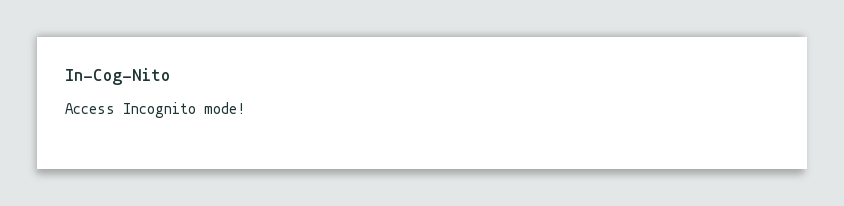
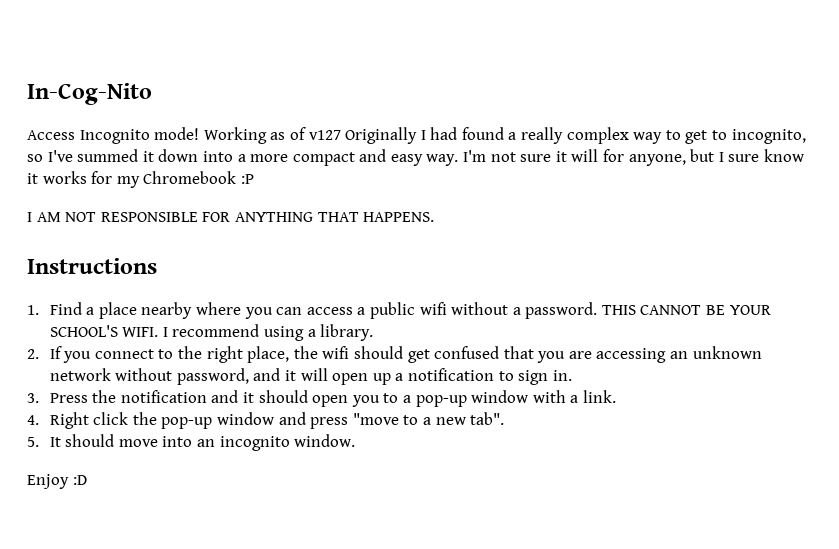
(246, 108) none -> [203,127,806,144] [27,149,804,166] [27,171,254,188] [27,212,435,222] [27,258,157,274] [27,302,771,319] [49,324,374,341] [27,346,762,363] [49,368,572,385] [27,390,616,407] [27,412,505,429] [27,434,356,451] [27,474,87,489] Working as of v127 Originally I had found a really complex way to get to incognito, so I've summed it down into a more compact and easy way. I'm not sure it will for anyone, but I sure know it works for my Chromebook :P // I AM NOT RESPONSIBLE FOR ANYTHING THAT HAPPENS. // Instructions // 1. Find a place nearby where you can access a public wifi without a password. THIS CANNOT BE YOUR SCHOOL'S WIFI. I recommend using a library. // 2. If you connect to the right place, the wifi should get confused that you are accessing an unknown network without password, and it will open up a notification to sign in. // 3. Press the notification and it should open you to a pop-up window with a link. // 4. Right click the pop-up window and press "move to a new tab". // 5. It should move into an incognito window. // Enjoy :D

